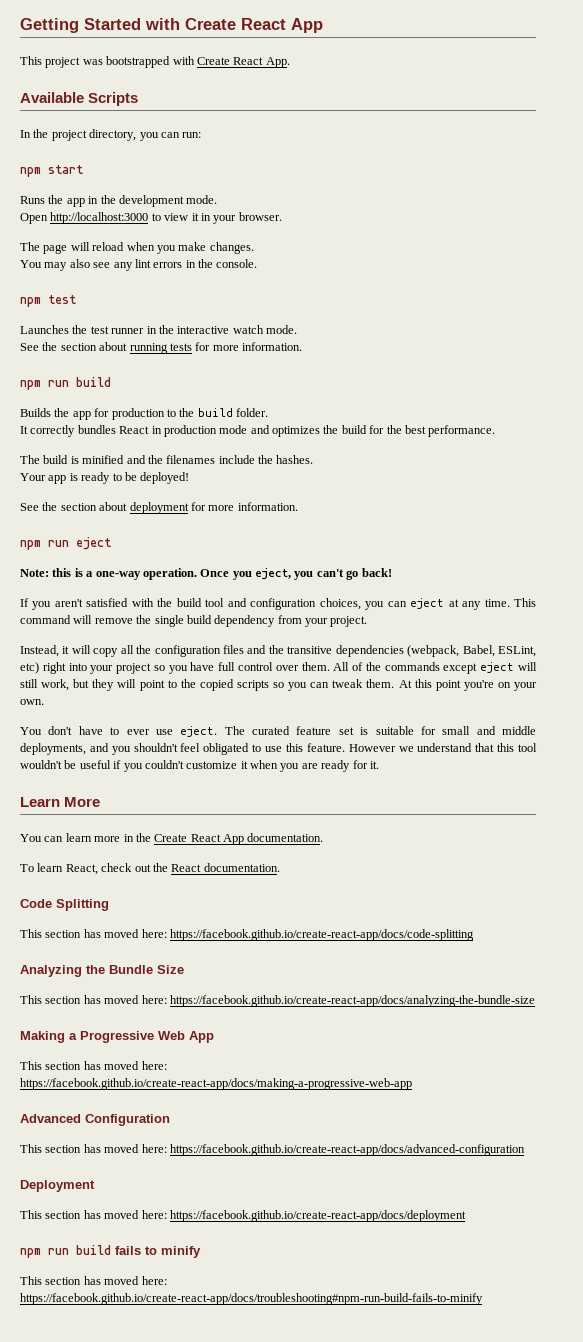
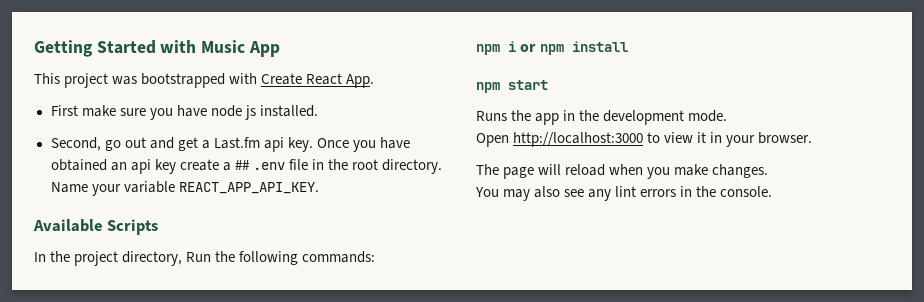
[185,18,286,30] Create React -> [201,40,246,53] Music
(290, 62) none -> [50,105,318,120] [50,137,411,152] [50,159,443,174] [50,181,319,196] // First make sure you have node js installed. // Second, go out and get a Last.fm api key. Once you have obtained an api key create a ## .env file in the root directory. Name your variable REACT_APP_API_KEY.
[139,132,202,141] you can run: -> [186,251,376,265] [476,41,628,55] Run the following commands: // npm i or npm install
[20,295,76,307] [20,325,297,334] [20,342,302,354] [20,377,111,390] [20,408,268,420] [20,425,496,437] [20,455,314,464] [20,472,190,484] [20,502,298,514] [20,537,111,550] [20,568,392,580] [20,598,537,610] [20,615,368,627] [20,645,536,657] [20,662,537,674] [20,679,538,691] [20,699,44,705] [20,726,536,737] [20,743,537,755] [20,760,379,772] [20,797,101,807] [20,833,324,845] [20,863,280,875] [20,899,109,911] [20,929,474,941] [20,965,184,977] [20,995,535,1007] [20,1031,214,1043] [20,1061,167,1070] [20,1078,412,1090] [20,1114,170,1126] [20,1144,525,1156] [20,1180,95,1192] [20,1210,466,1222] [20,1245,201,1258] [20,1276,167,1285] [20,1293,483,1305] // npm test // Launches the test runner in the interactive watch mode. // See the section about running tests for more information. // npm run build // Builds the app for production to the build folder. // It correctly bundles React in production mode and optimizes the build for the best performance. // The build is minified and the filenames include the hashes. // Your app is ready to be deployed! // See the section about deployment for more information. // npm run eject // Note: this is a one-way operation. Once you eject, you can't go back! // If you aren't satisfied with the build tool and configuration choices, you can eject at any time. This command will remove the single build dependency from your project. // Instead, it will copy all the configuration files and the transitive dependencies (webpack, Babel, ESLint, etc) right into your project so you have full control over them. All of the commands except eject will still work, but they will point to the copied scripts so you can tweak them. At this point you're on your own. // You don't have to ever use eject. The curated feature set is suitable for small and middle deployments, and you shouldn't feel obligated to use this feature. However we understand that this tool wouldn't be useful if you couldn't customize it when you are ready for it. // Learn More // You can learn more in the Create React App documentation. // To learn React, check out the React documentation. // Code Splitting // This section has moved here: https://facebook.github.io/create-react-app/docs/code-splitting // Analyzing the Bundle Size // This section has moved here: https://facebook.github.io/create-react-app/docs/analyzing-the-bundle-size // Making a Progressive Web App // This section has moved here: https://facebook.github.io/create-react-app/docs/making-a-progressive-web-app // Advanced Configuration // This section has moved here: https://facebook.github.io/create-react-app/docs/advanced-configuration // Deployment // This section has moved here: https://facebook.github.io/create-react-app/docs/deployment // npm run build fails to minify // This section has moved here: https://facebook.github.io/create-react-app/docs/troubleshooting#npm-run-build-fails-to-minify -> (773, 191) none

